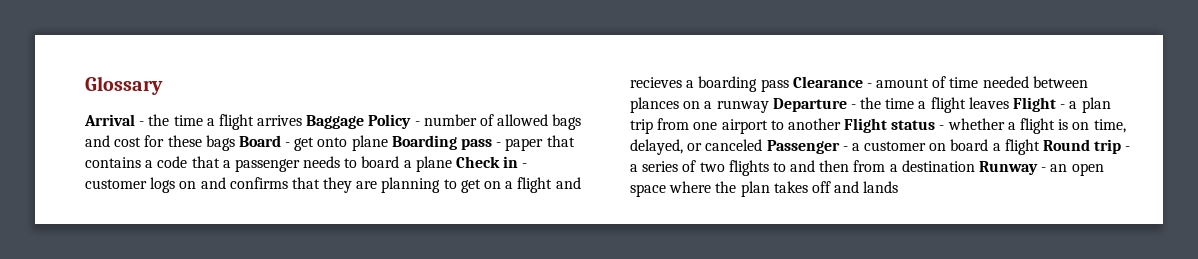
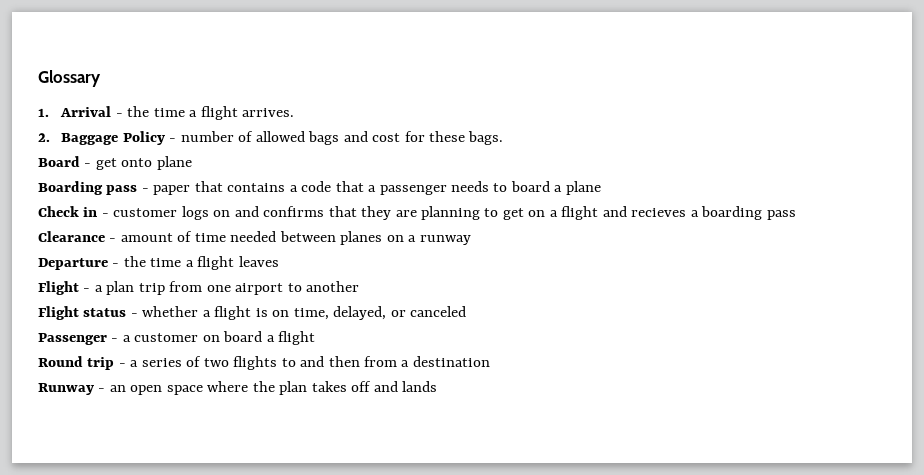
(163, 85) none -> [38,108,49,117] 1.
[257,115,303,126] arrives -> [242,108,295,117] [38,133,50,142] arrives. // 2.
[205,135,235,151] bags -> [468,131,504,145] bags. //
(388, 143) none -> (192, 163) //
(452, 164) none -> (601, 188) //
(789, 85) none -> (796, 215) //
[630,97,679,113] plances -> [340,231,383,245] planes
(769, 106) none -> (471, 240) //
(1009, 103) none -> (279, 261) //
(841, 124) none -> (360, 286) //
(763, 145) none -> (467, 311) //
(1040, 147) none -> (316, 338) //
(975, 166) none -> (490, 361) //

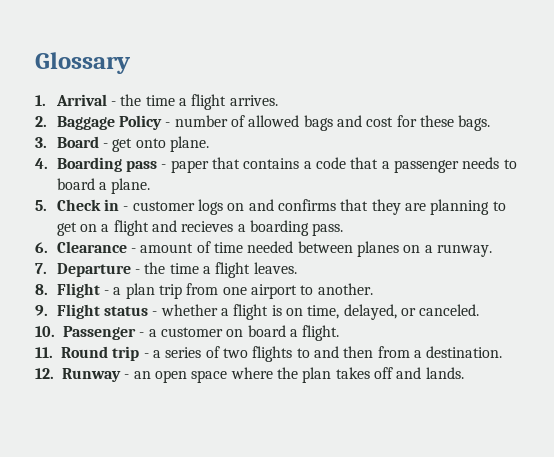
(504, 138) none -> [35,137,47,148] 3.
[156,156,192,170] plane // -> [170,136,210,152] [35,158,48,169] plane. // 4.
[565,181,601,195] plane // -> [111,178,151,194] [35,200,47,211] plane. // 5.
[766,210,796,220] pass // -> [312,223,344,236] [35,242,48,253] pass. // 6.
[419,235,471,245] runway // -> [436,244,492,257] [35,263,47,274] runway. // 7.
[238,256,279,267] leaves // -> [253,262,297,274] [35,284,48,295] leaves. // 8.
[306,281,360,292] another // -> [317,283,373,295] [35,305,48,316] another. // 9.
[410,306,467,317] canceled // -> [419,304,480,316] [35,326,55,337] canceled. // 10.
[278,331,316,345] flight // -> [302,325,340,341] [35,347,53,358] flight. // 11.
[412,356,490,367] destination // -> [426,346,503,358] [35,368,54,379] destination. // 12.
[402,381,438,392] lands -> [425,367,464,379] lands.

